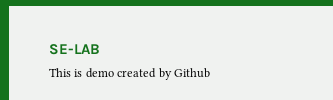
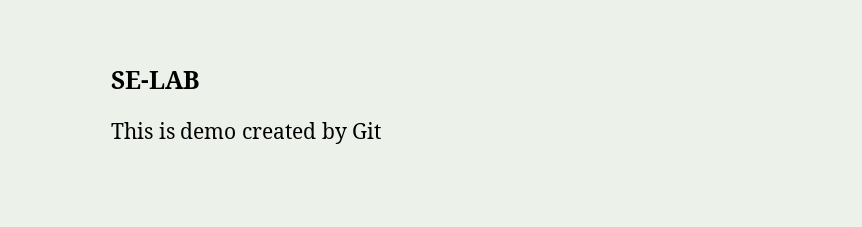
[173,68,210,78] Github -> [352,122,382,139] Git

